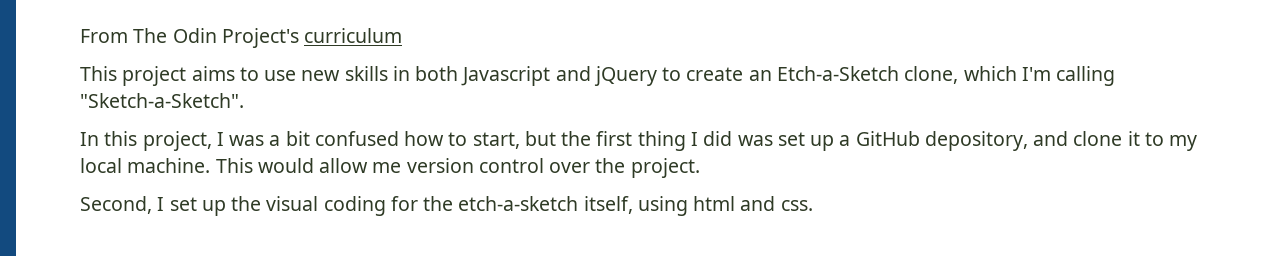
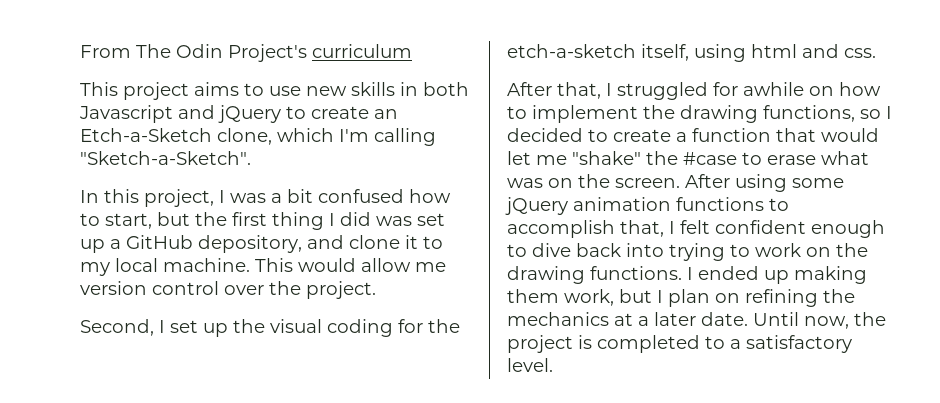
(813, 205) none -> [507,82,881,100] [507,105,892,123] [507,128,879,142] [507,151,869,165] [507,174,844,192] [505,197,789,215] [507,220,885,238] [507,243,868,261] [507,266,867,284] [507,289,855,307] [507,312,886,329] [507,335,852,353] [507,358,553,372] // After that, I struggled for awhile on how to implement the drawing functions, so I decided to create a function that would let me "shake" the #case to erase what was on the screen. After using some jQuery animation functions to accomplish that, I felt confident enough to dive back into trying to work on the drawing functions. I ended up making them work, but I plan on refining the mechanics at a later date. Until now, the project is completed to a satisfactory level.

